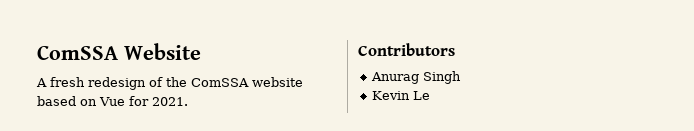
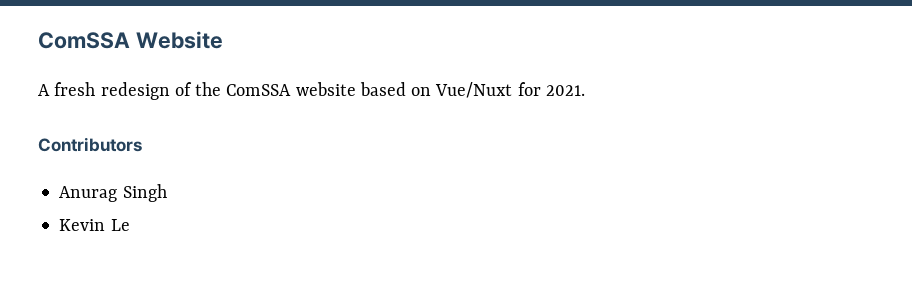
[99,97,125,106] Vue -> [435,82,513,98] Vue/Nuxt

